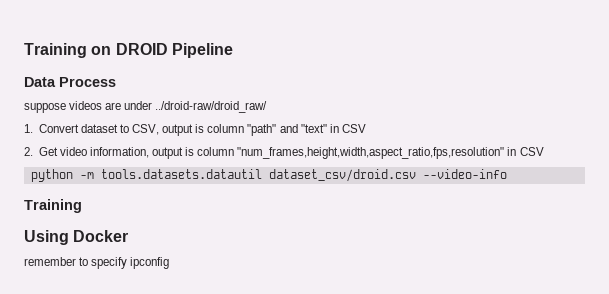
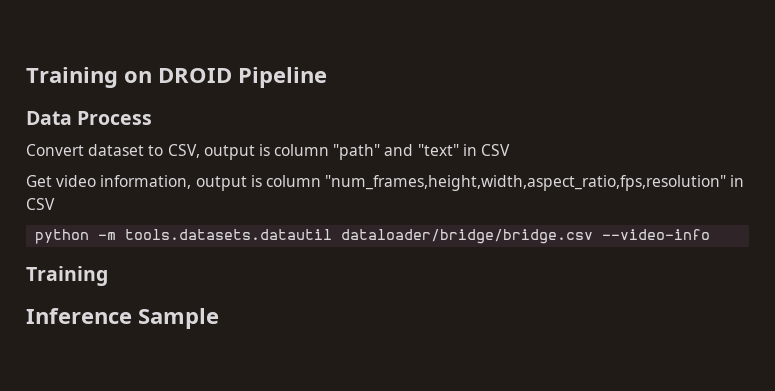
[24,101,268,113] [24,124,33,133] suppose videos are under ../droid-raw/droid_raw/ // 1. -> (153, 118) none
[24,147,33,156] 2. -> (511, 150) none
[268,169,416,182] dataset_csv/droid.csv -> [341,229,594,244] dataloader/bridge/bridge.csv
[24,230,129,245] [24,257,170,269] Using Docker // remember to specify ipconfig -> [26,308,219,329] Inference Sample

